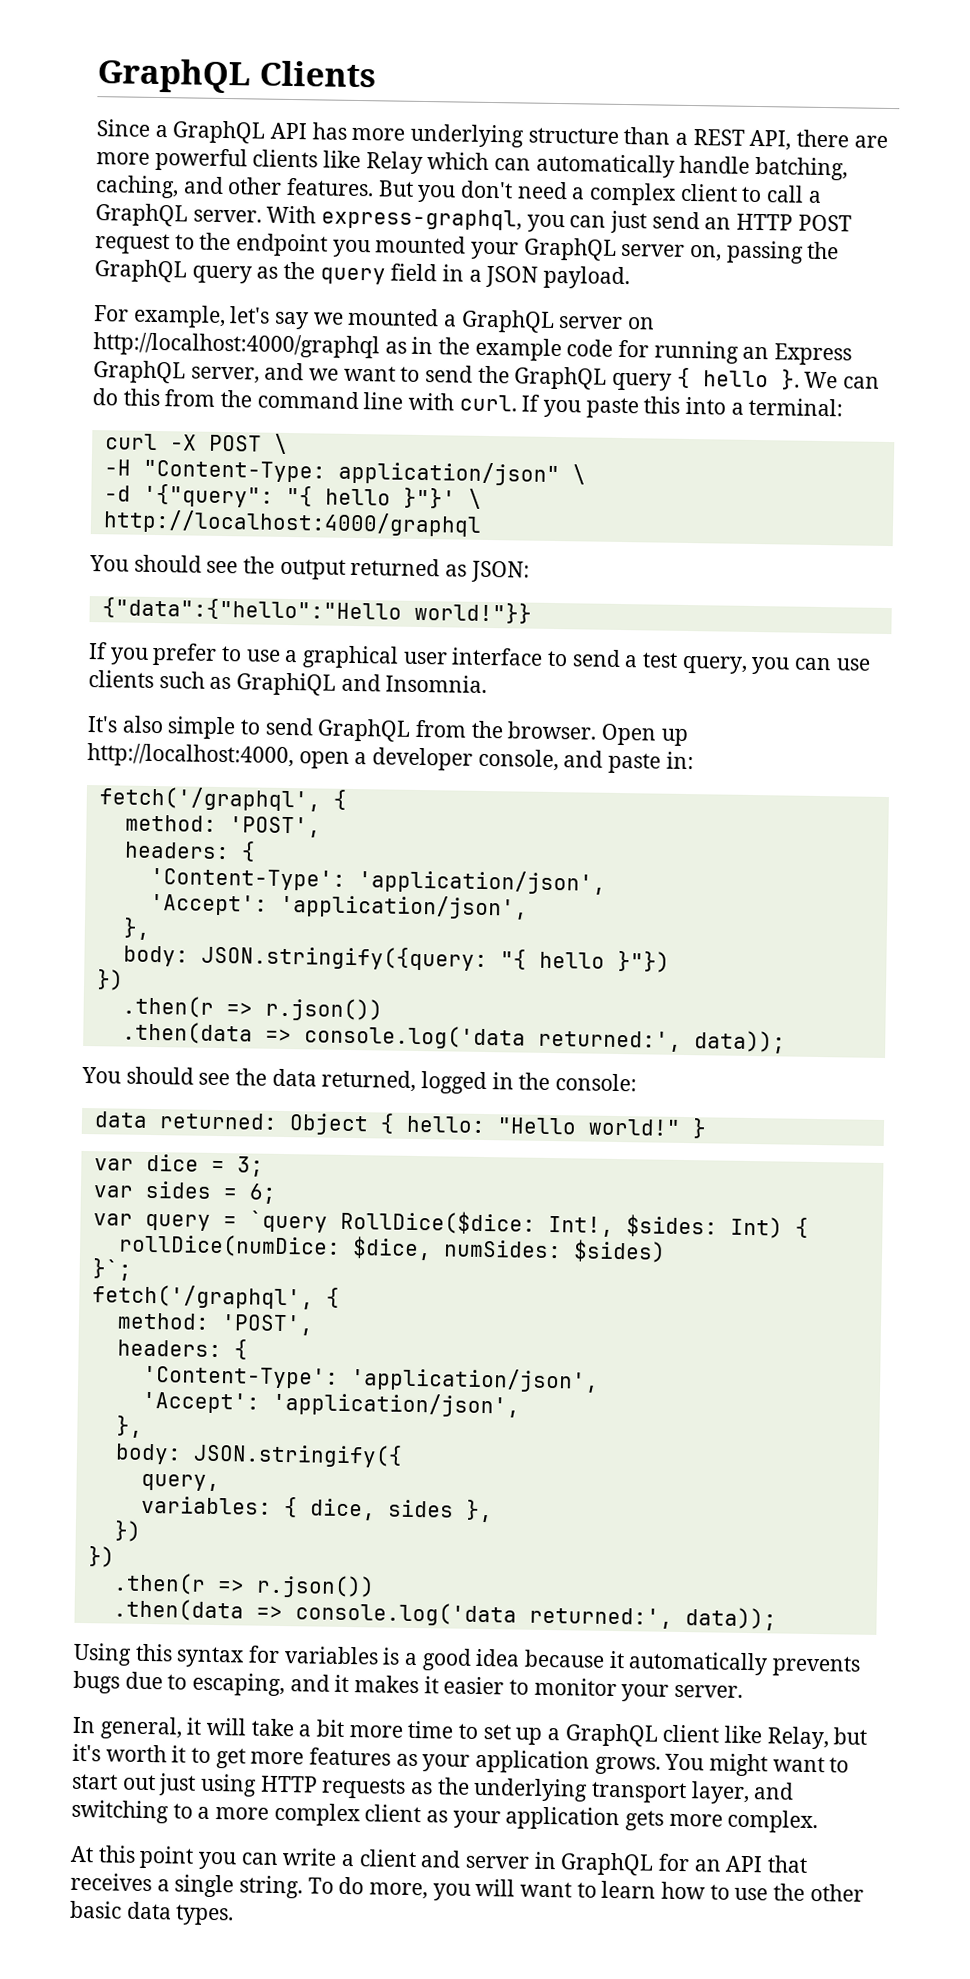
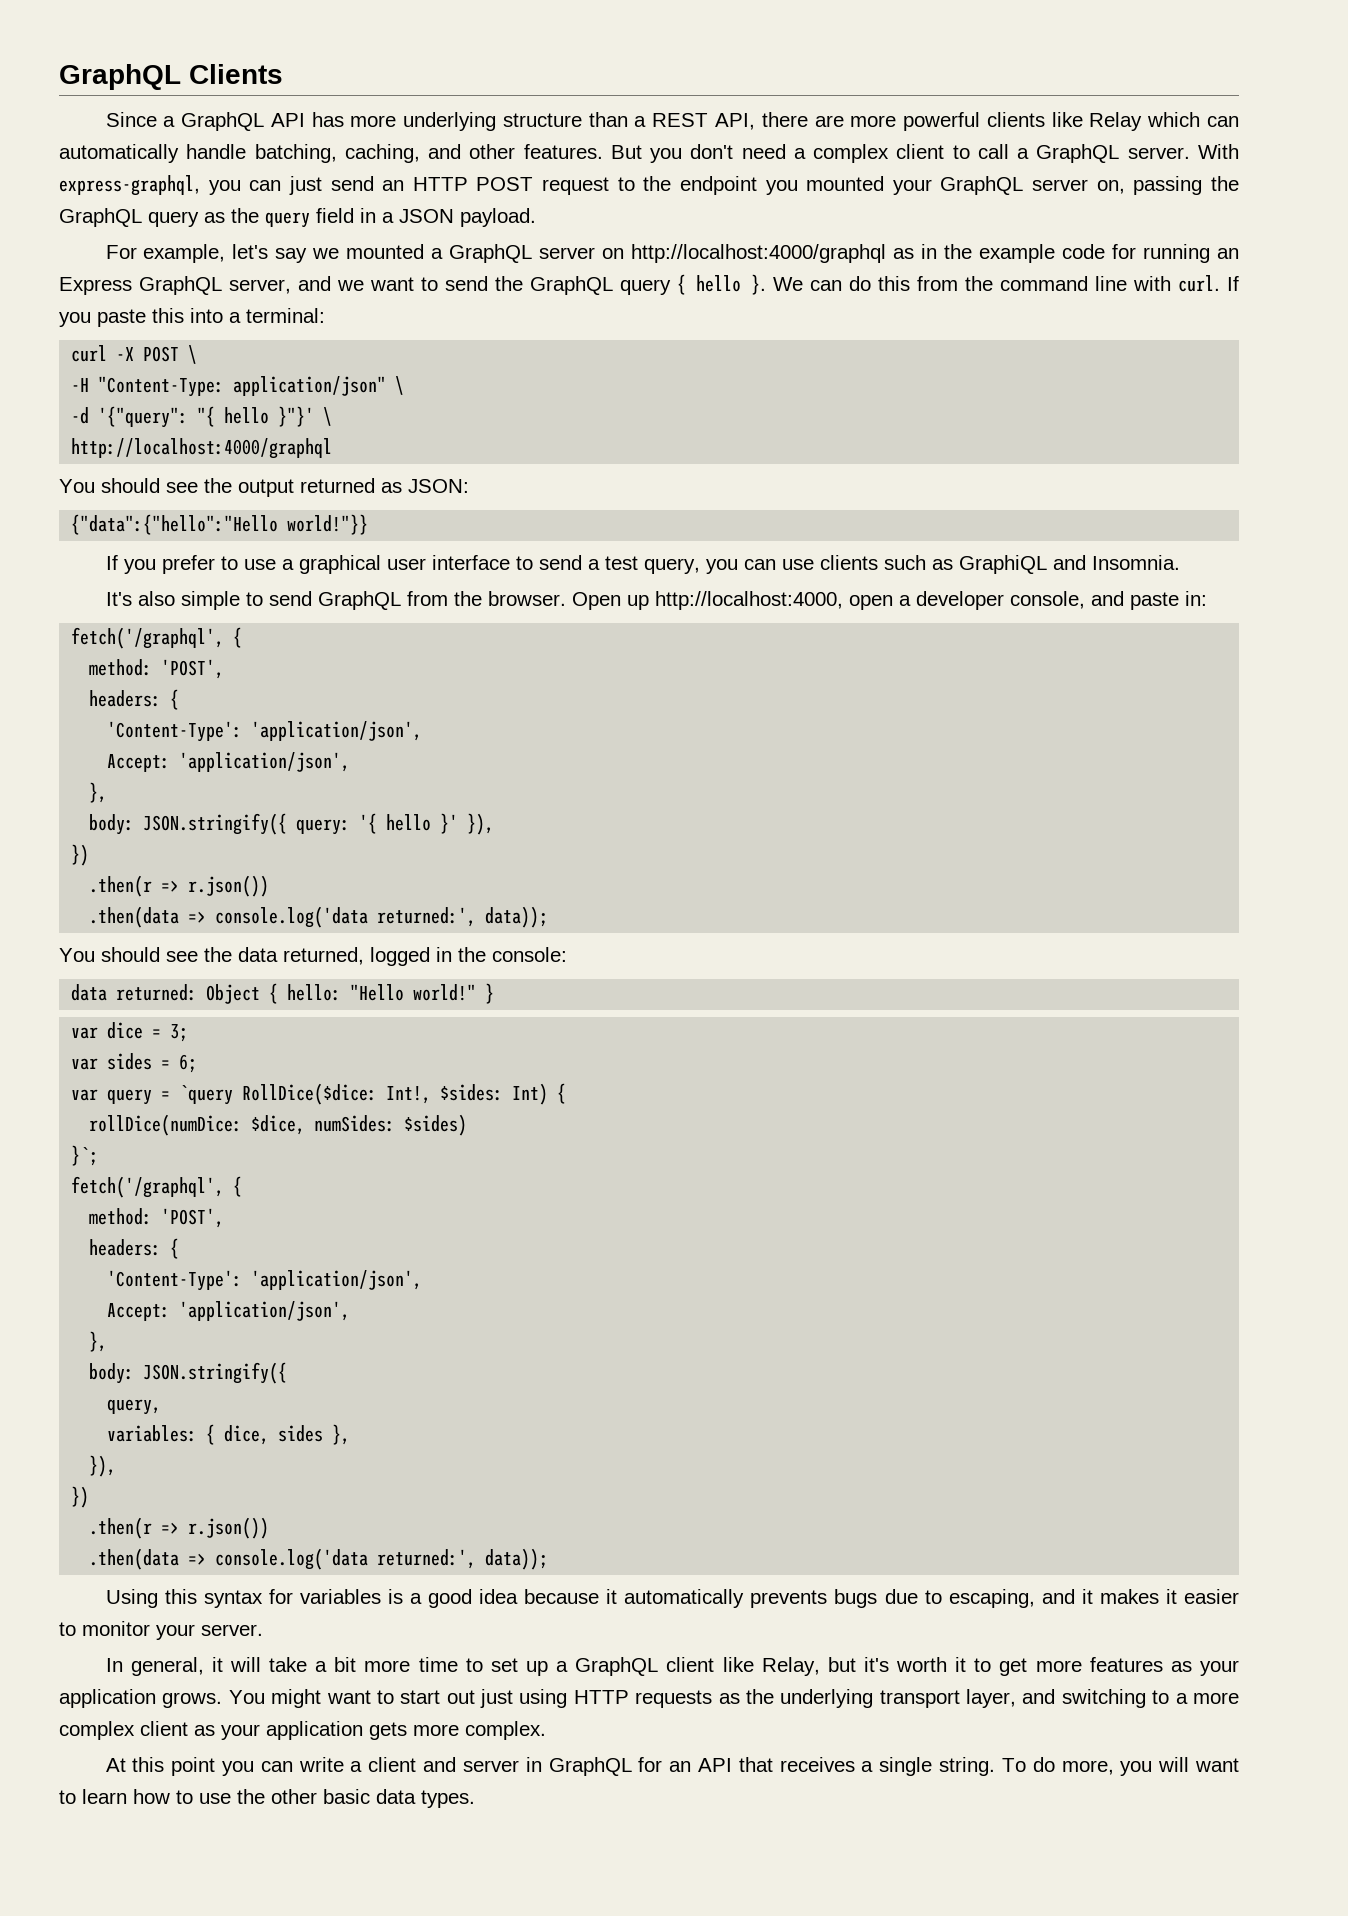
[149,893,528,920] [122,917,151,940] [122,944,670,973] 'Accept': 'application/json', // }, // body: JSON.stringify({query: "{ hello }"}) -> [107,752,351,772] [89,782,108,803] [89,813,495,835] Accept: 'application/json', // }, // body: JSON.stringify({ query: '{ hello }' }),
[141,1391,260,1414] 'Accept': -> [107,1303,171,1321] Accept:
[113,1520,141,1542] }) -> [89,1455,117,1477] }),

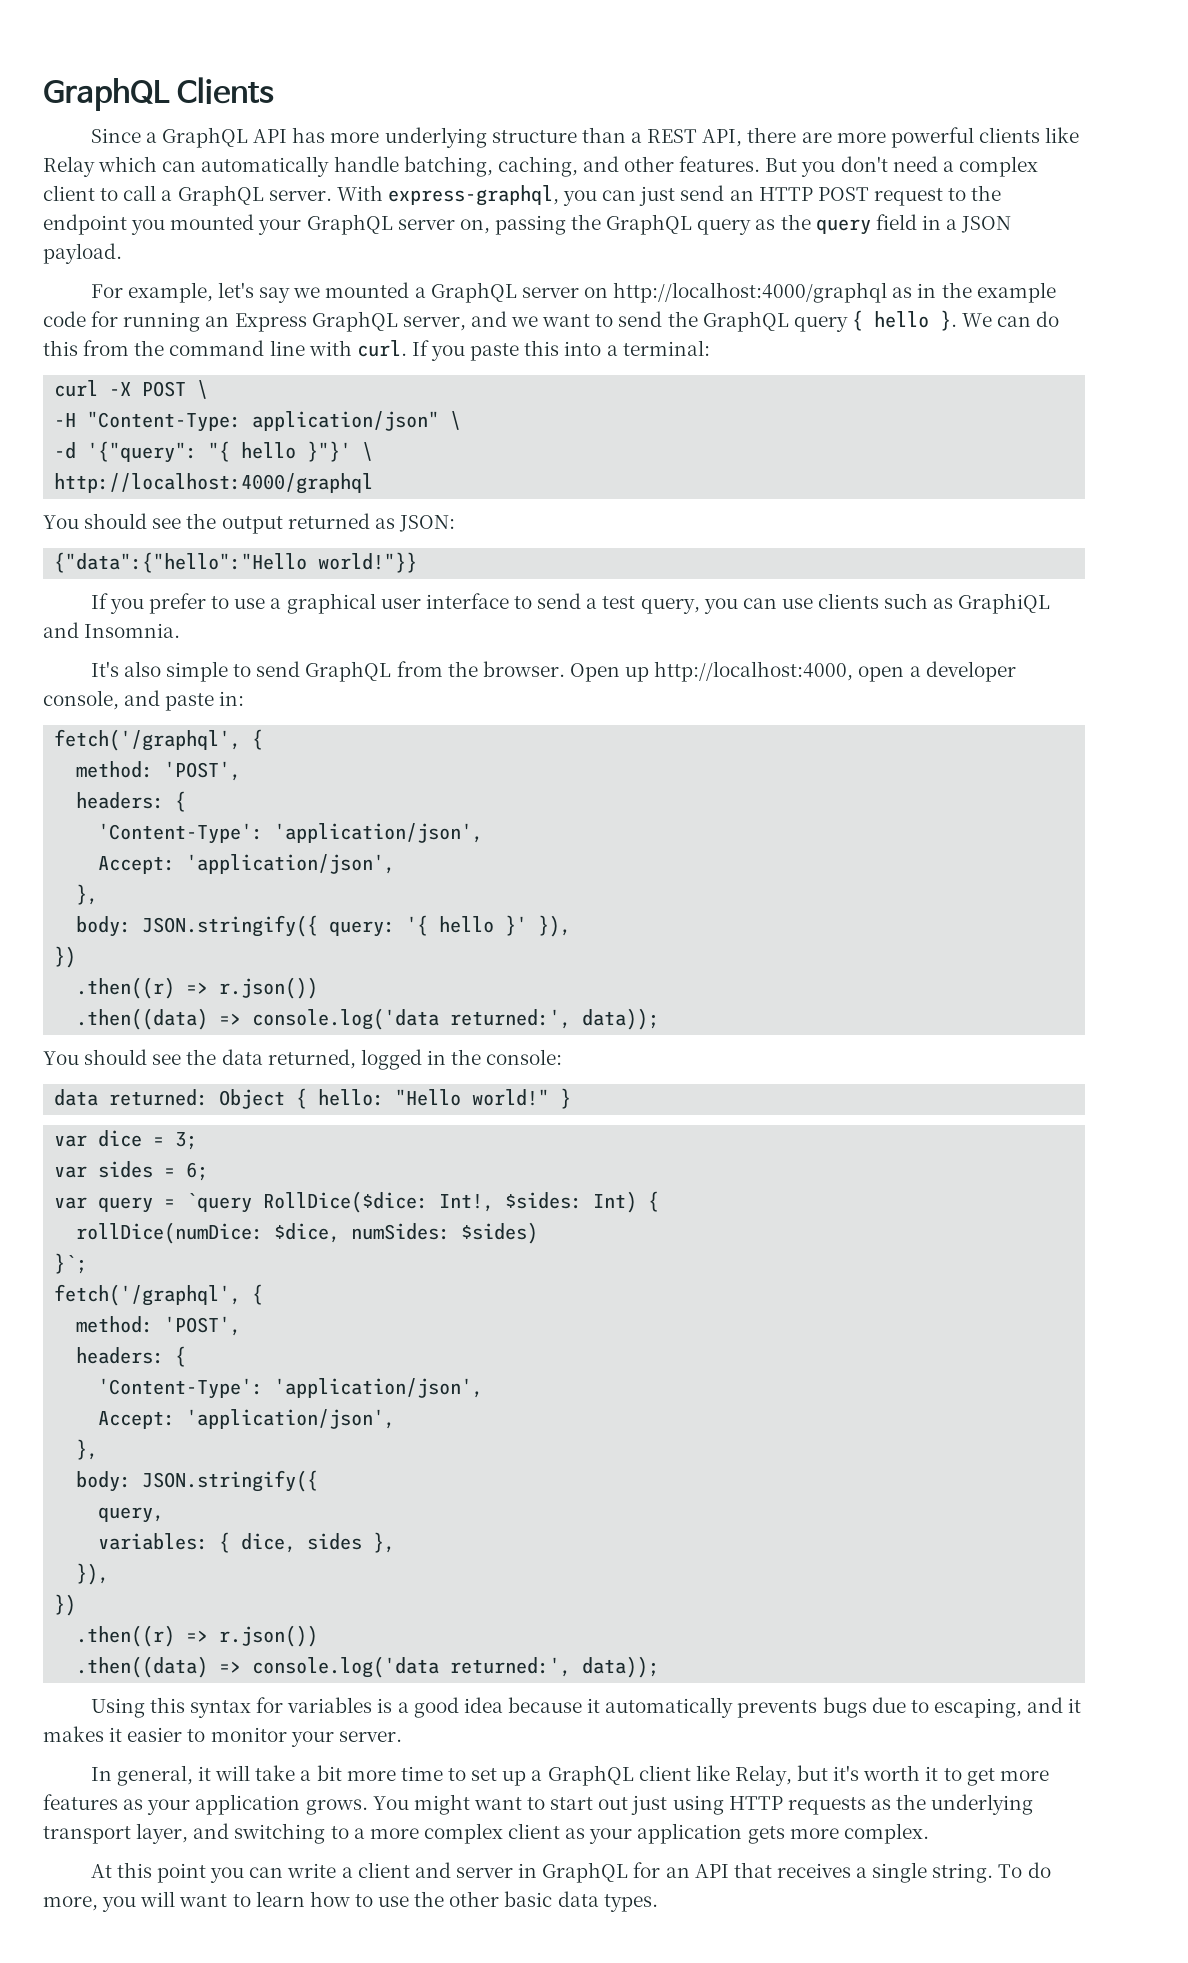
[89,875,270,897] [89,906,180,928] .then(r => r.json()) // .then(data -> [76,977,319,999] [76,1008,209,1030] .then((r) => r.json()) // .then((data)
[89,1517,270,1539] [89,1548,180,1570] .then(r => r.json()) // .then(data -> [76,1625,319,1647] [76,1656,209,1678] .then((r) => r.json()) // .then((data)

